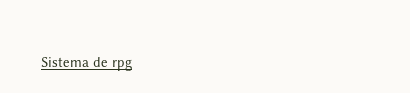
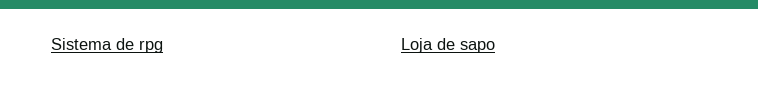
(132, 65) none -> [401,38,495,53] // Loja de sapo

